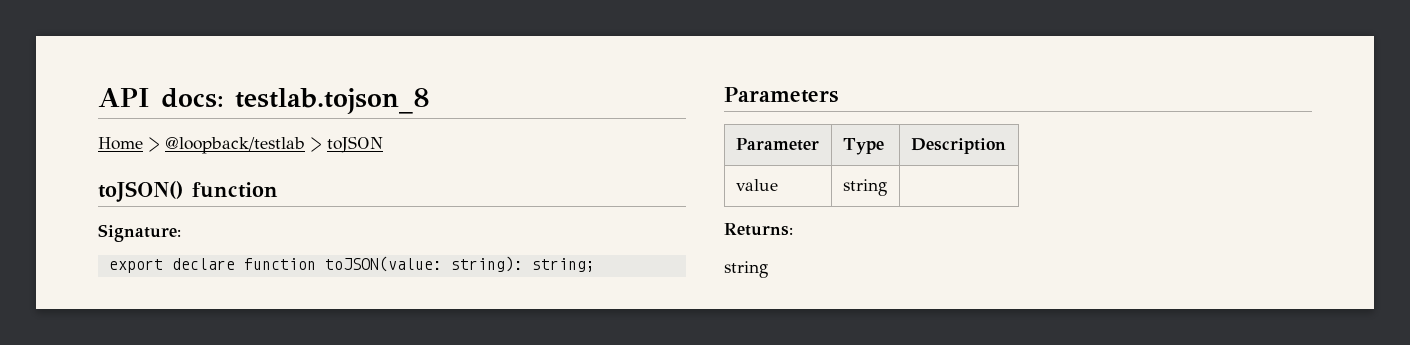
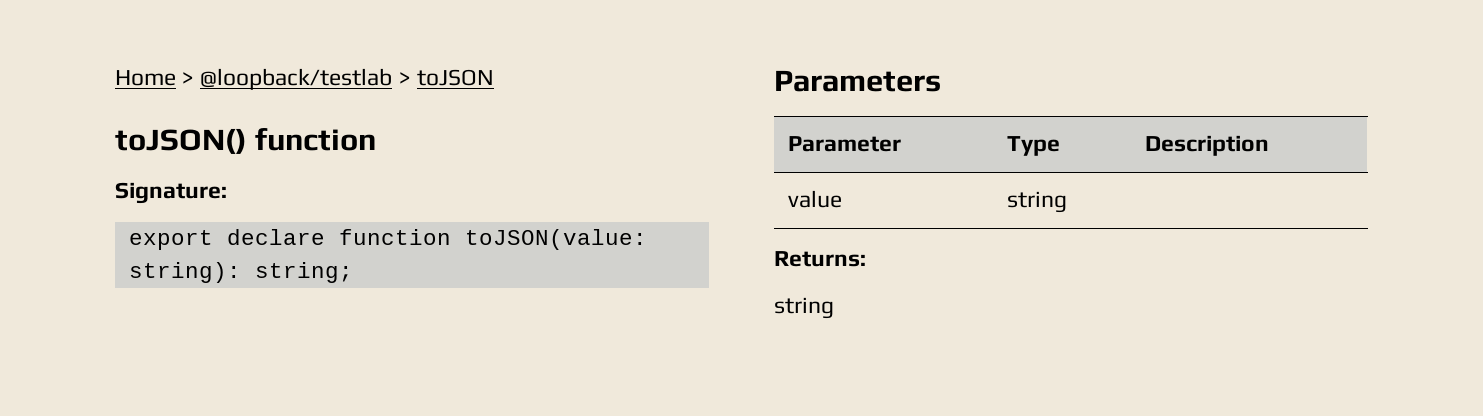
[98,88,430,114] API docs: testlab.tojson_8 // -> (115, 78) none

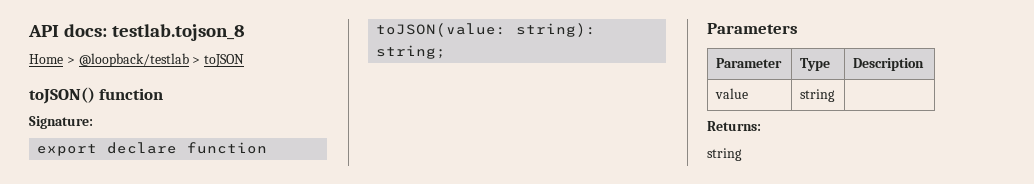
(115, 78) none -> [28,24,246,41] API docs: testlab.tojson_8 //

